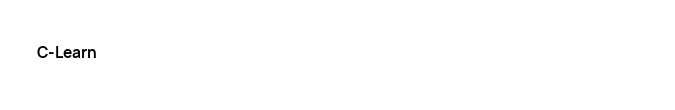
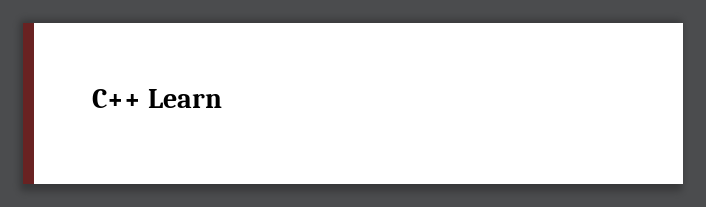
[37,46,97,58] C-Learn -> [92,89,223,108] C++ Learn

